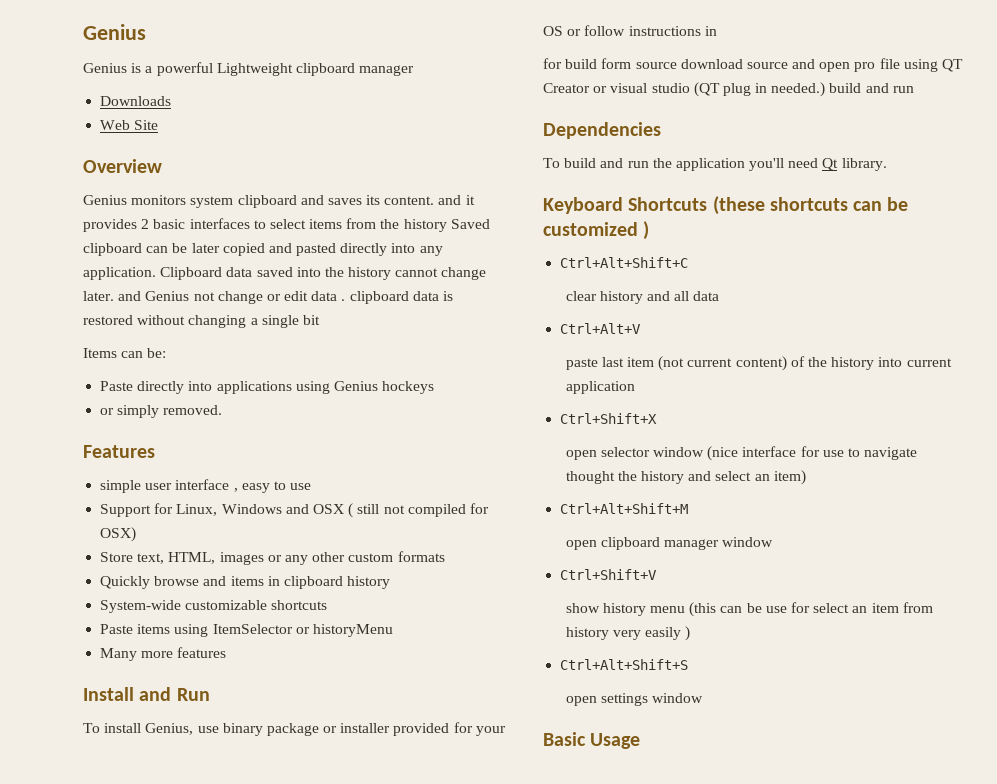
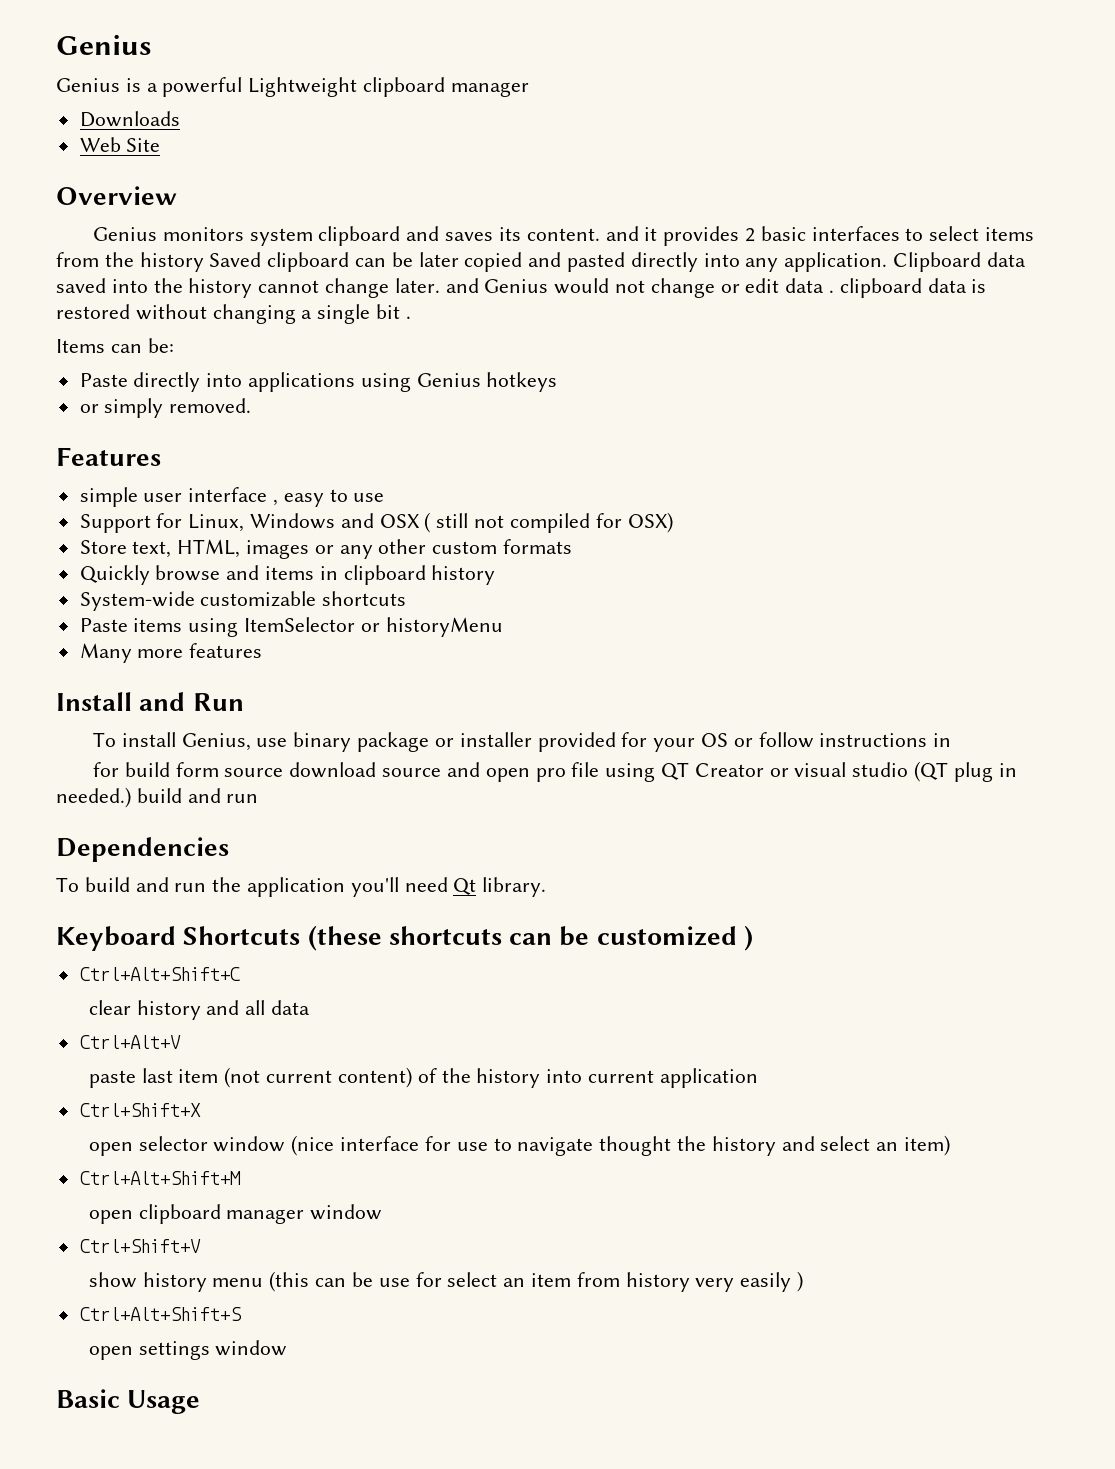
(190, 296) none -> [554,278,610,294] would
(320, 320) none -> [405,316,411,319] .
[382,381,435,394] hockeys -> [486,372,558,392] hotkeys

